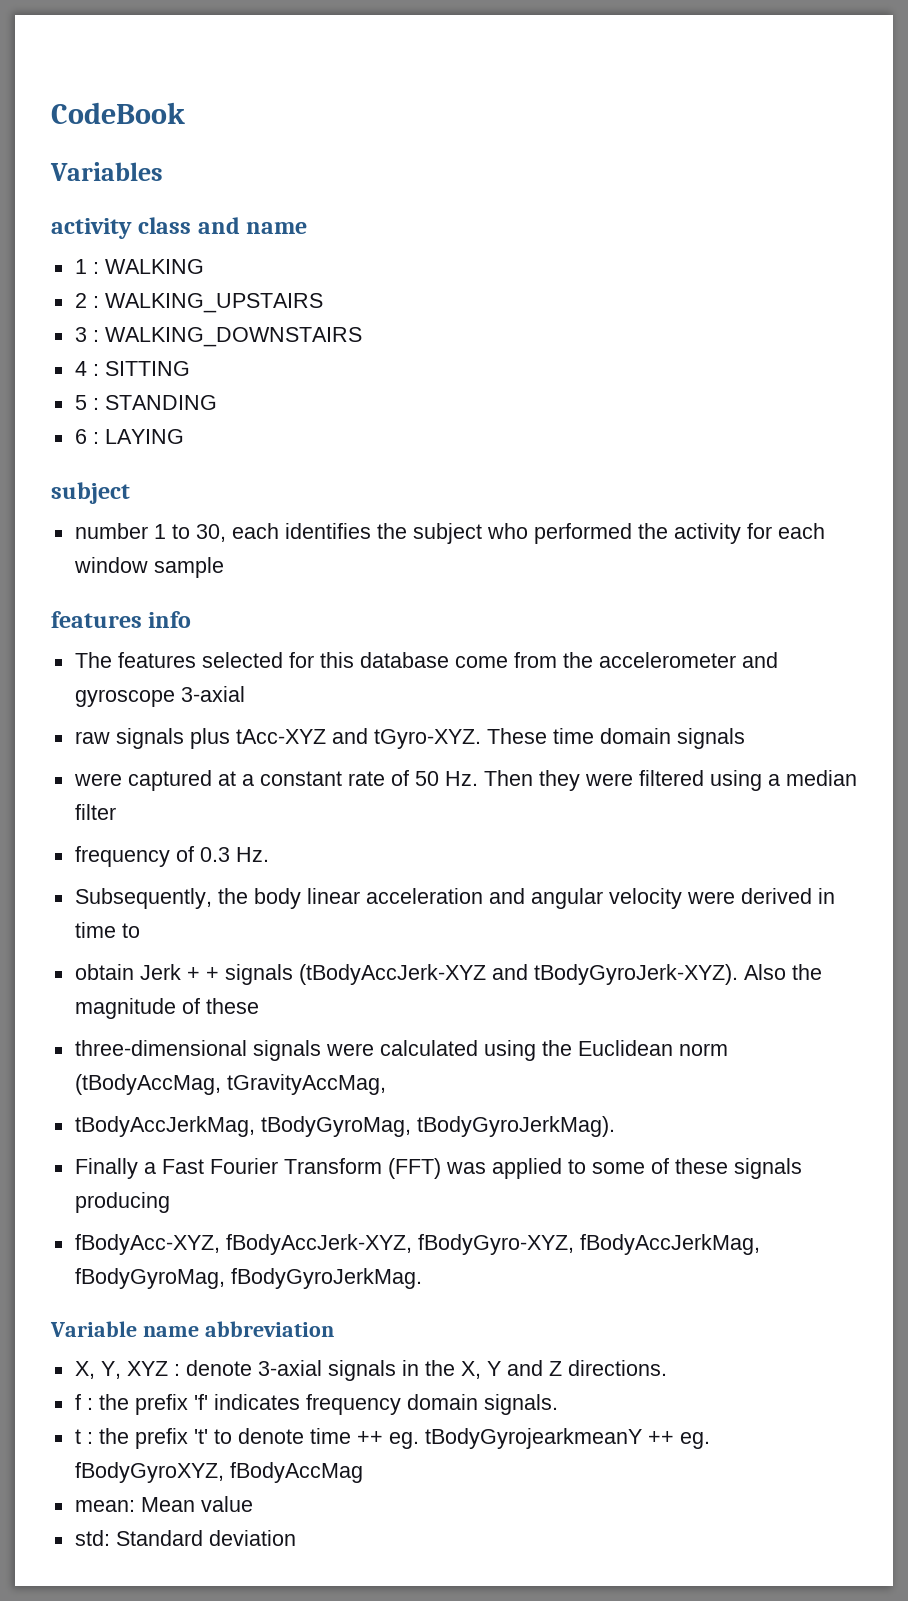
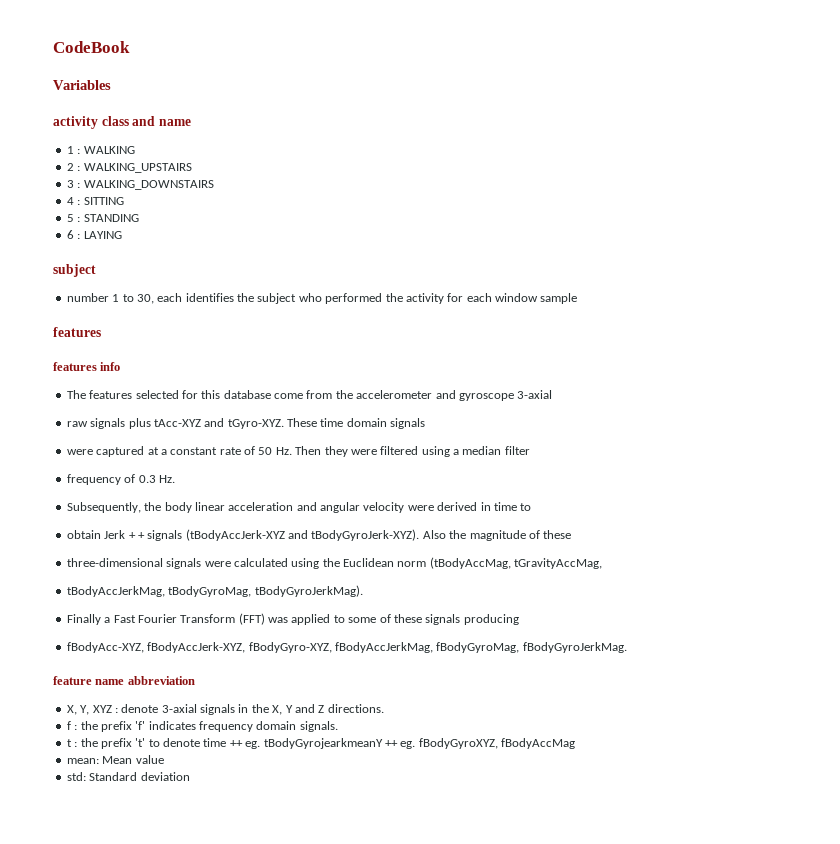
(142, 619) none -> [53,362,97,371] // features
[50,1321,137,1337] Variable -> [53,676,92,685] feature

